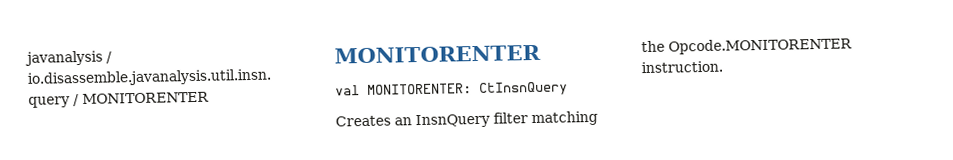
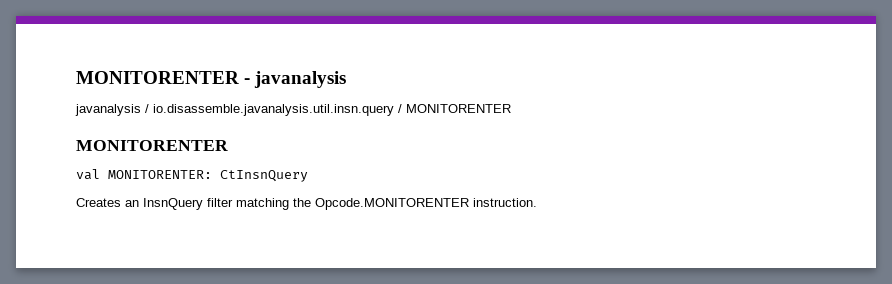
(25, 58) none -> [76,71,347,88] MONITORENTER - javanalysis //

